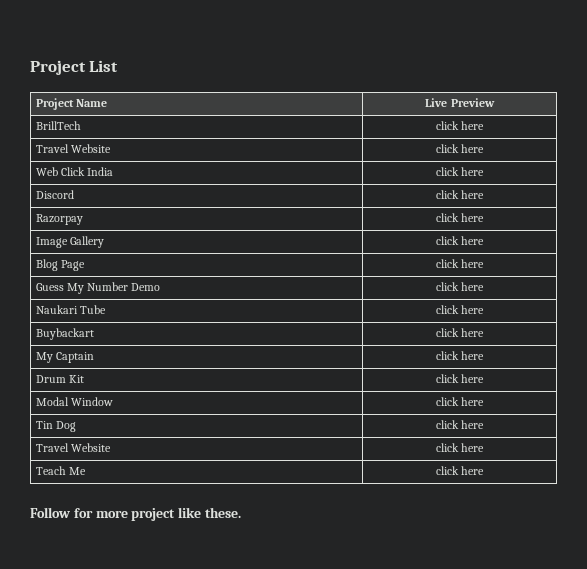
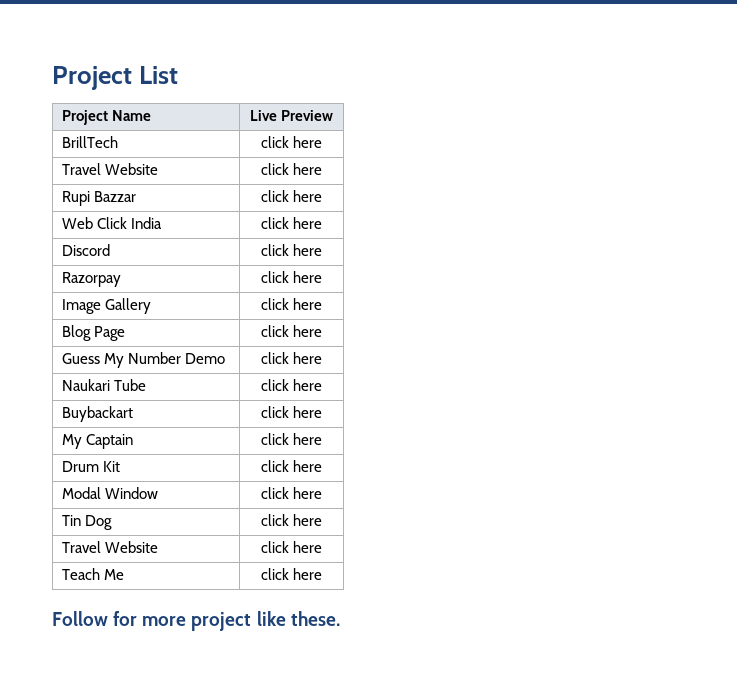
(485, 148) none -> [61,191,136,206] [260,190,323,202] // Rupi Bazzar | click here

